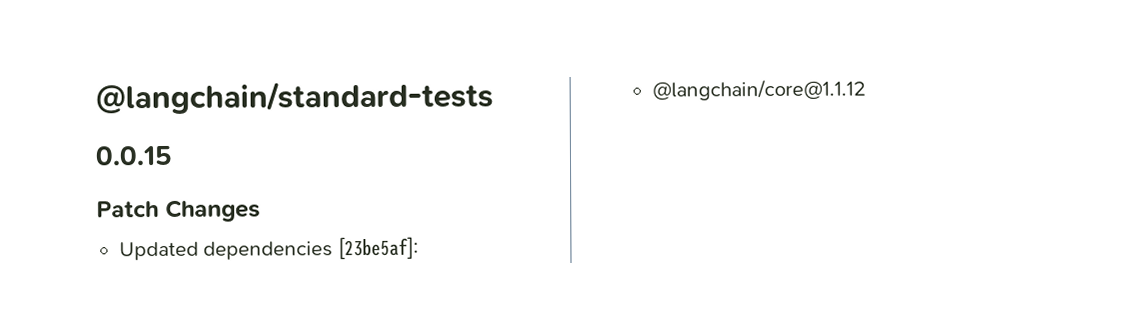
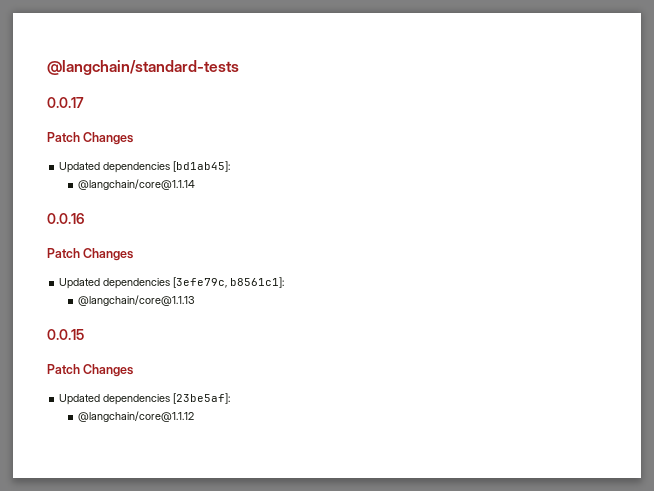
(493, 97) none -> [47,97,84,108] [47,132,134,145] [59,161,231,173] [78,179,196,190] [47,213,84,224] [47,248,134,261] [59,277,285,289] [78,295,196,306] // 0.0.17 // Patch Changes // Updated dependencies [bd1ab45]: // @langchain/core@1.1.14 // 0.0.16 // Patch Changes // Updated dependencies [3efe79c, b8561c1]: // @langchain/core@1.1.13

